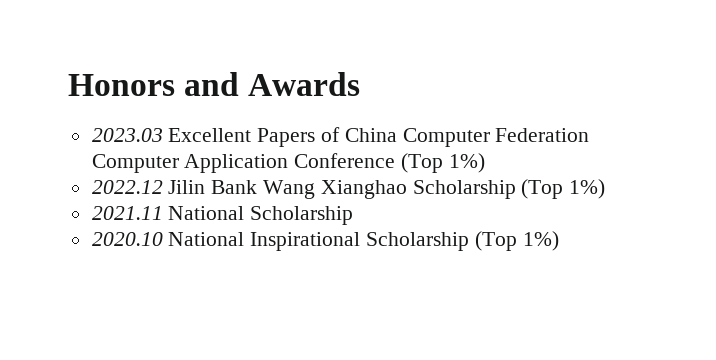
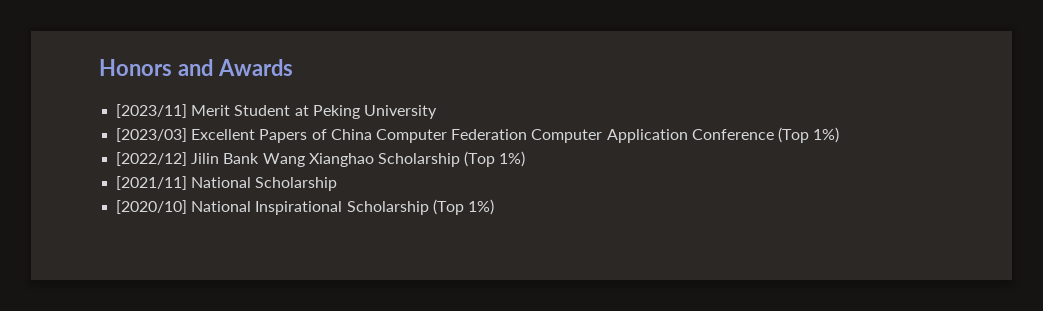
[91,128,163,142] 2023.03 -> [116,104,437,119] [116,128,188,142] [2023/11] Merit Student at Peking University // [2023/03]
[91,180,163,194] 2022.12 -> [116,152,188,166] [2022/12]
[91,206,163,220] 2021.11 -> [116,176,188,190] [2021/11]
[91,232,163,246] 2020.10 -> [116,200,188,214] [2020/10]

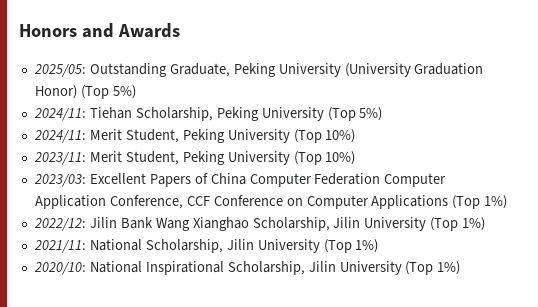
[116,104,437,119] [116,128,188,142] [2023/11] Merit Student at Peking University // [2023/03] -> [33,63,484,77] [34,85,136,99] [33,107,383,121] [33,129,356,143] [33,151,356,165] [33,174,86,187] 2025/05: Outstanding Graduate, Peking University (University Graduation Honor) (Top 5%) // 2024/11: Tiehan Scholarship, Peking University (Top 5%) // 2024/11: Merit Student, Peking University (Top 10%) // 2023/11: Merit Student, Peking University (Top 10%) // 2023/03:
[691,127,840,143] [116,152,188,166] Conference (Top 1%) // [2022/12] -> [109,195,508,209] [33,218,86,231] Conference, CCF Conference on Computer Applications (Top 1%) // 2022/12:
[377,151,526,167] [116,176,338,191] [116,200,429,215] Scholarship (Top 1%) // [2021/11] National Scholarship // [2020/10] National Inspirational Scholarship -> [252,217,486,231] [33,239,379,253] [33,261,402,275] Scholarship, Jilin University (Top 1%) // 2021/11: National Scholarship, Jilin University (Top 1%) // 2020/10: National Inspirational Scholarship, Jilin University

